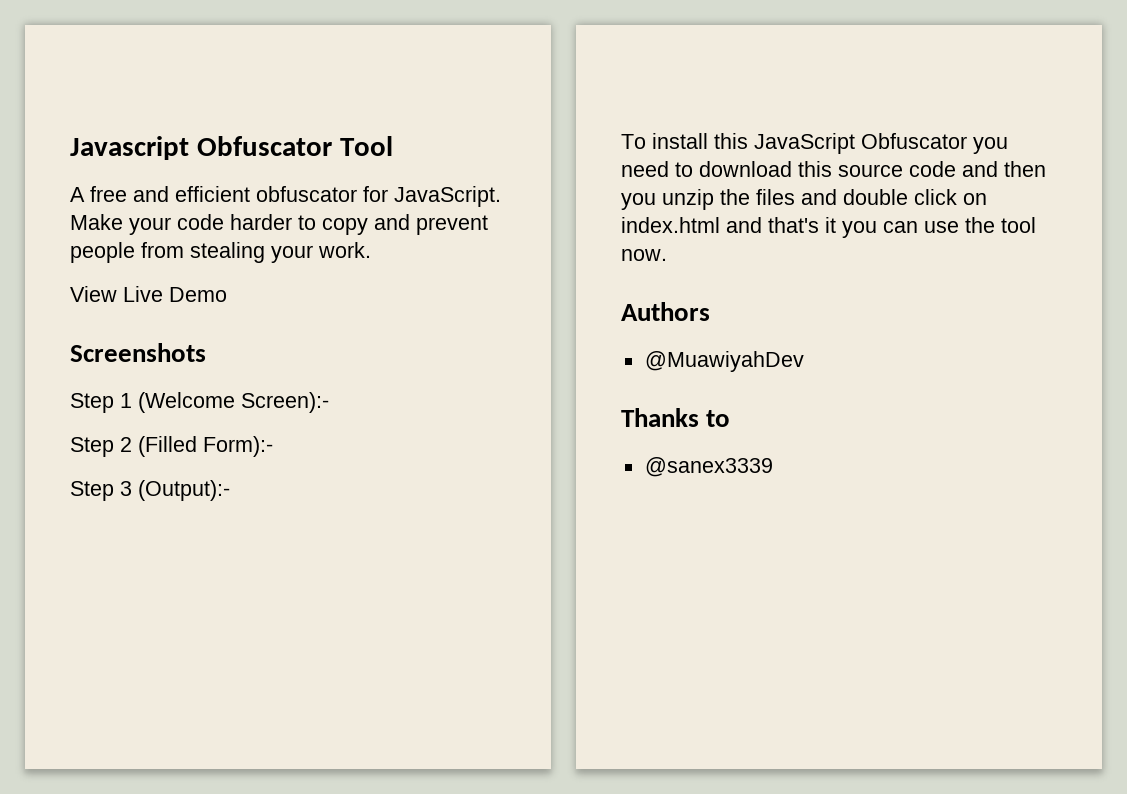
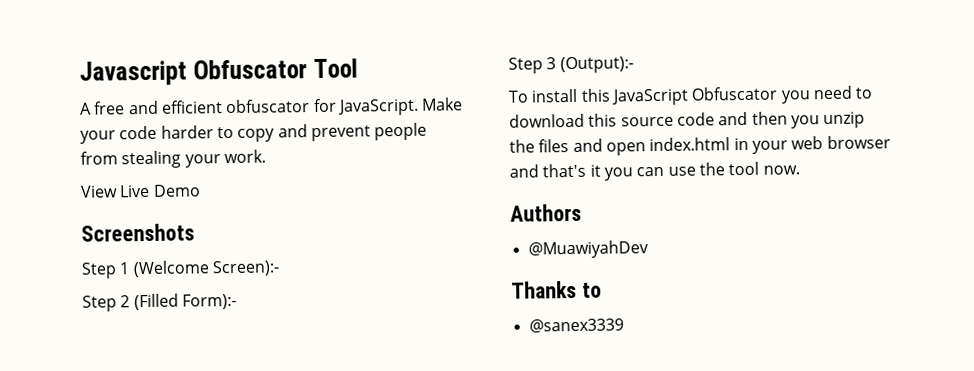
[843,189,987,205] [621,217,720,233] double click on index.html -> [605,135,891,156] open index.html in your web browser

